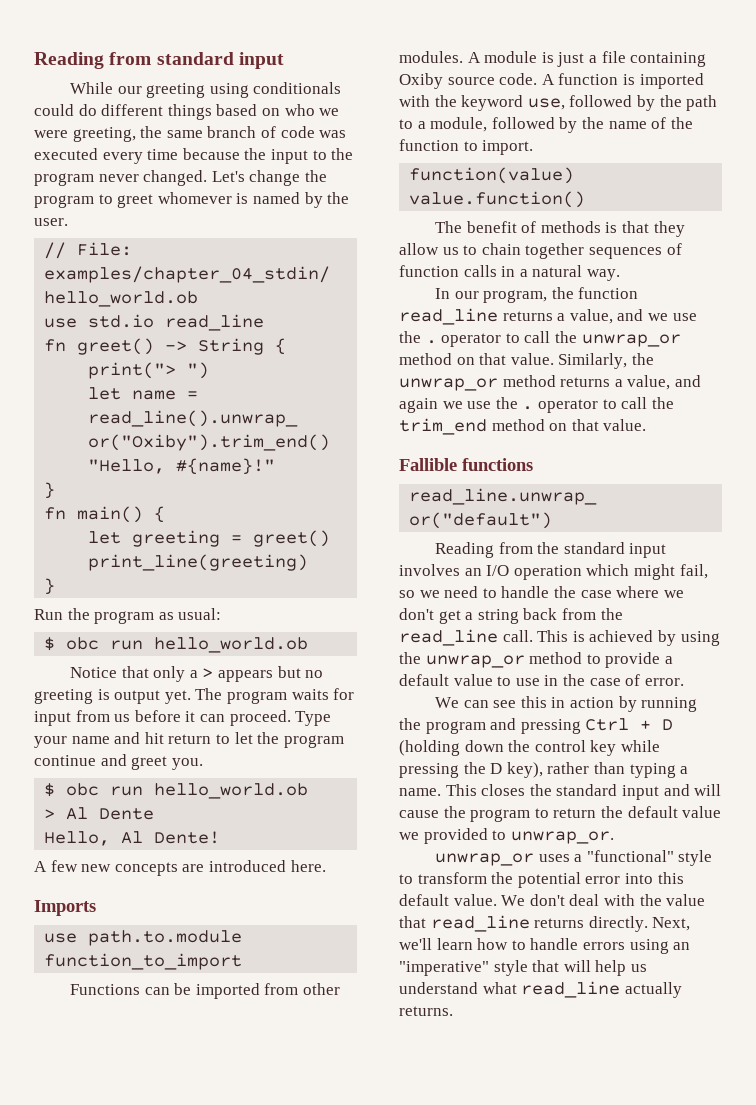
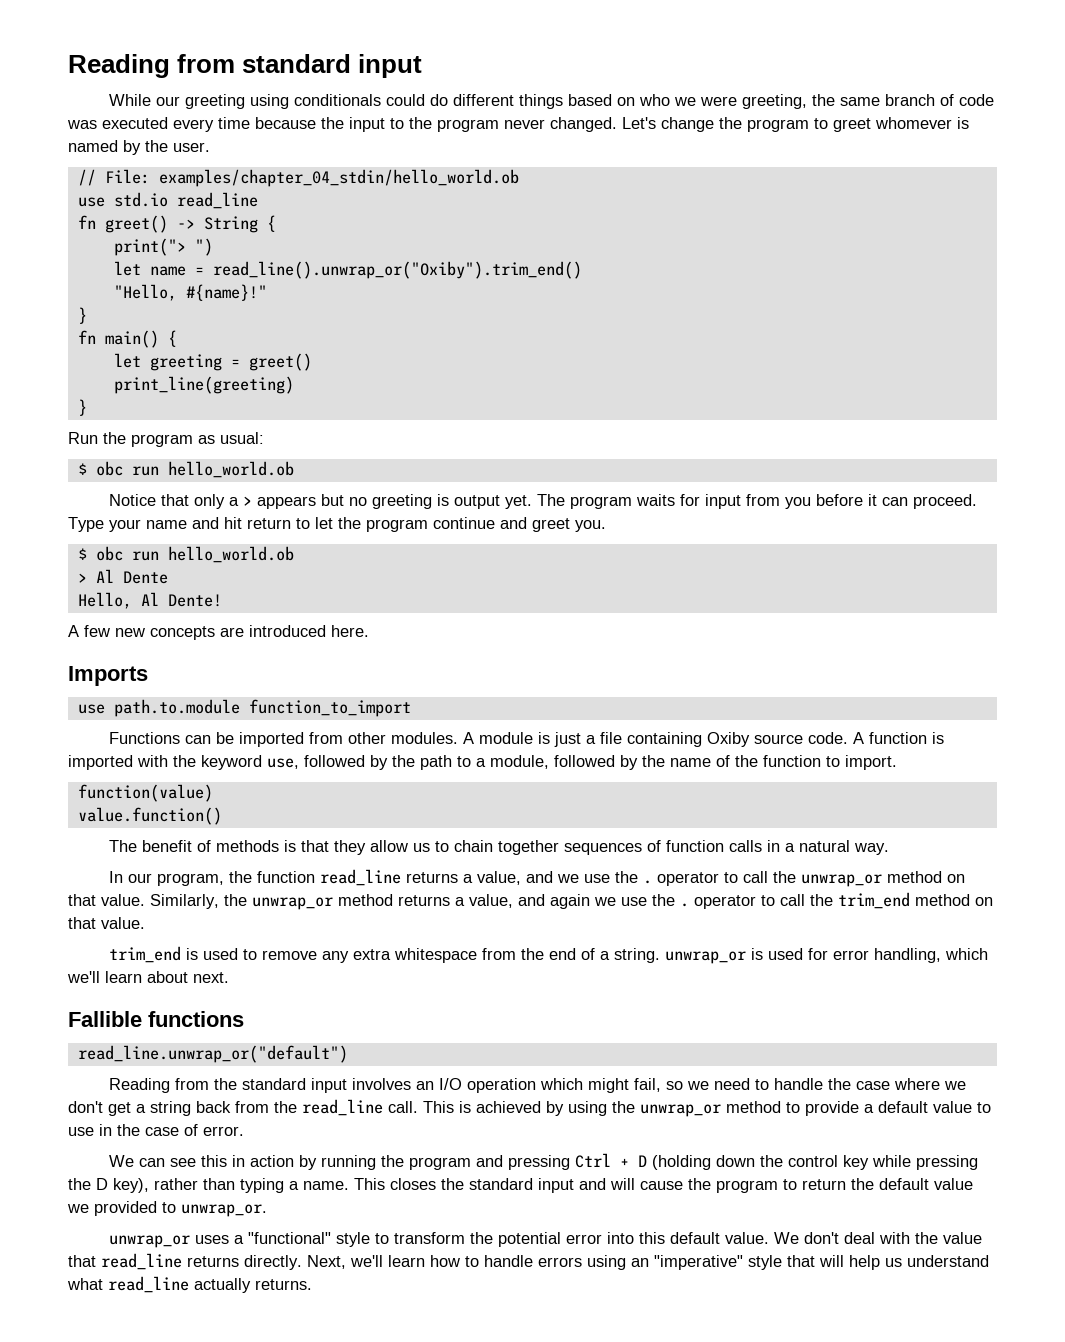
[114,714,131,722] us -> [784,497,811,509] you
(647, 425) none -> [108,946,988,964] [67,971,229,983] // trim_end is used to remove any extra whitespace from the end of a string. unwrap_or is used for error handling, which we'll learn about next.

